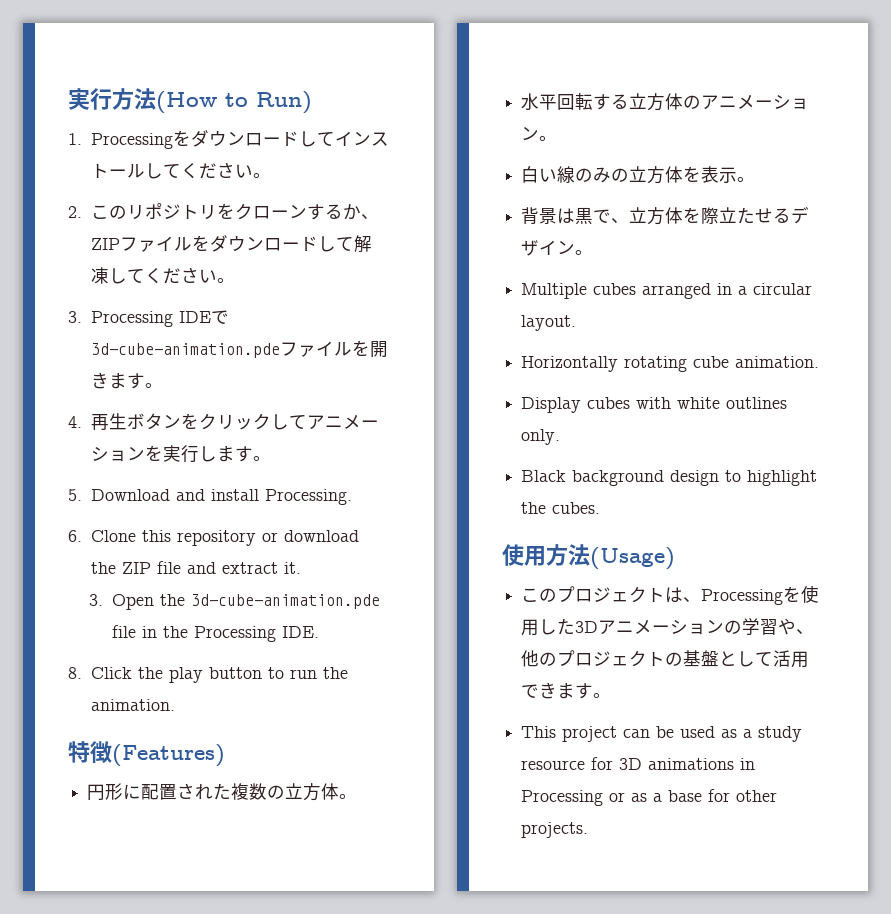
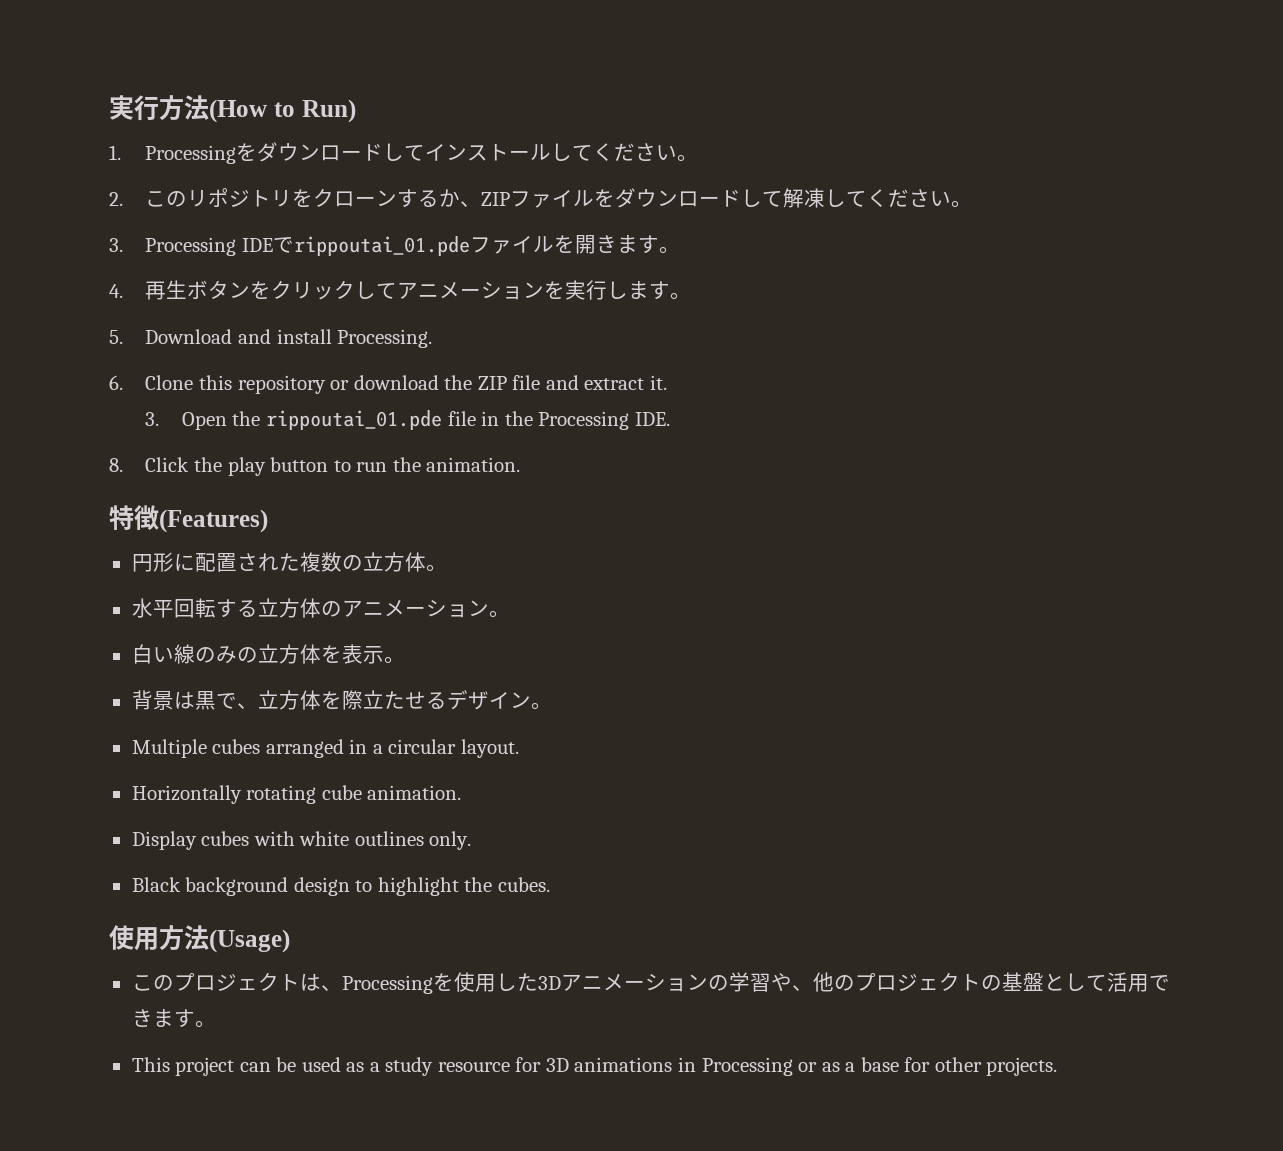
[90,343,280,358] 3d-cube-animation.pde -> [294,236,471,256] rippoutai_01.pde
[190,594,380,609] 3d-cube-animation.pde -> [266,410,443,430] rippoutai_01.pde

